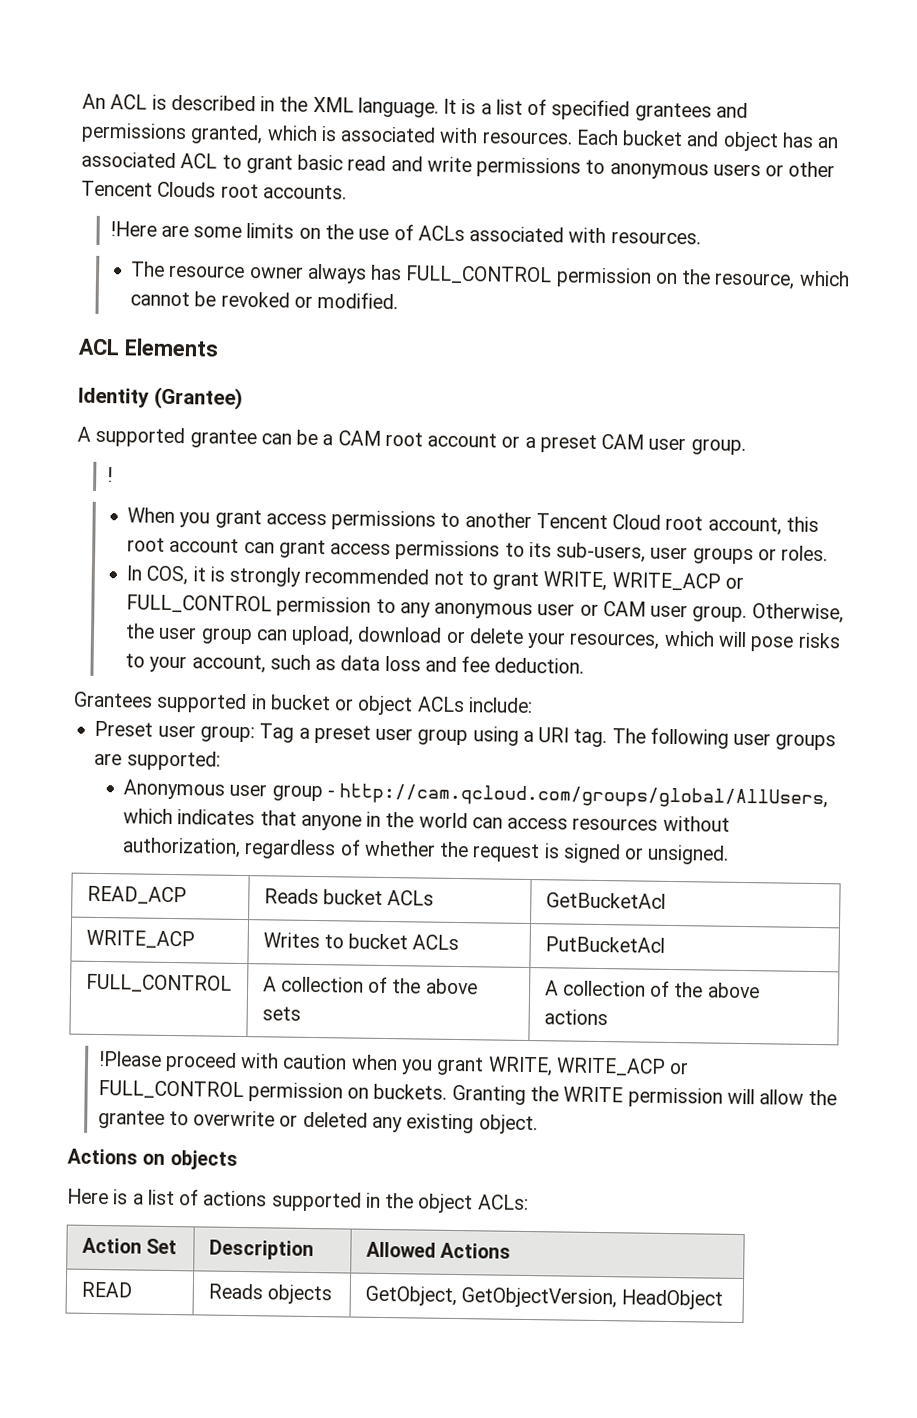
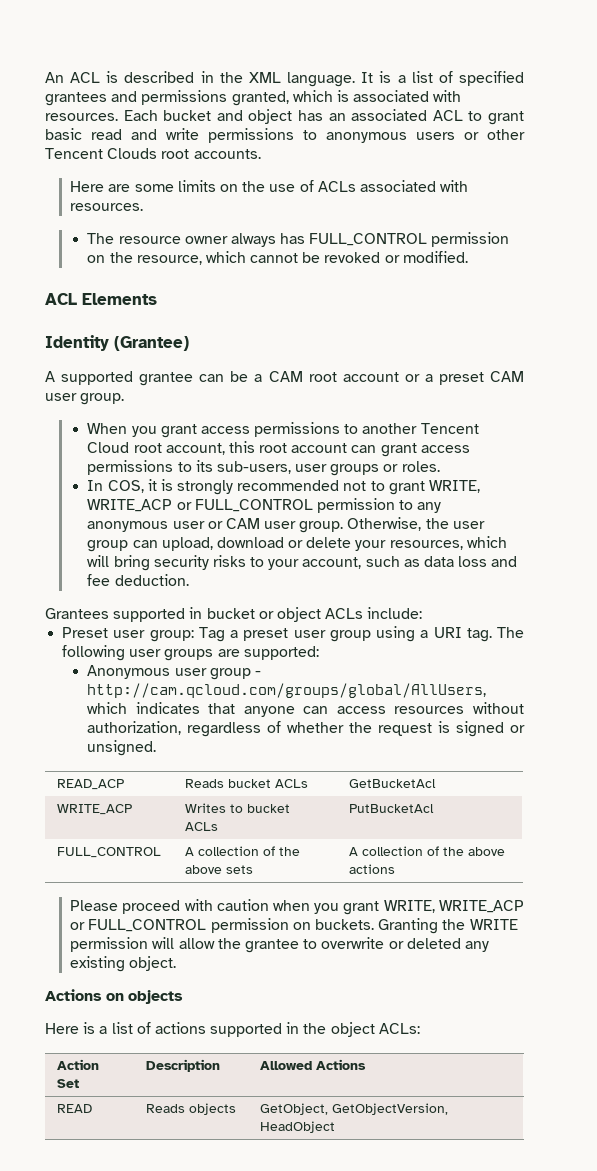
[109,221,157,237] !Here -> [70,181,105,192] Here
[106,467,113,483] // ! -> (125, 399) none
[750,636,795,652] pose -> [113,555,209,571] bring security
[366,811,468,829] in the world -> (295, 711) none
[97,1051,162,1067] !Please -> [70,900,119,911] Please

